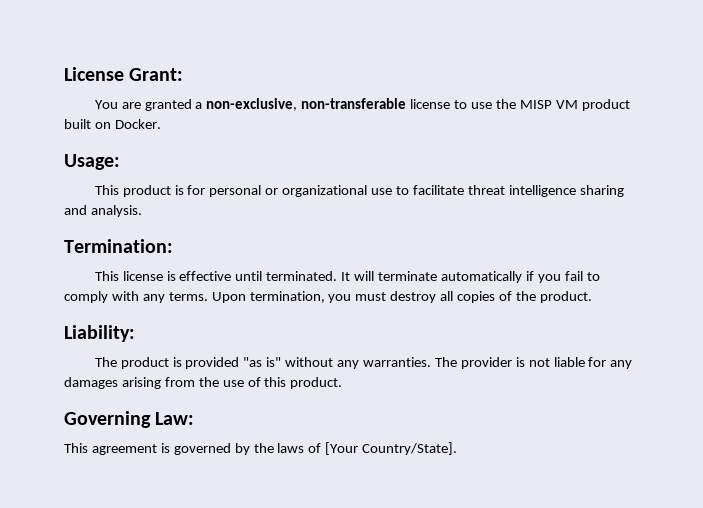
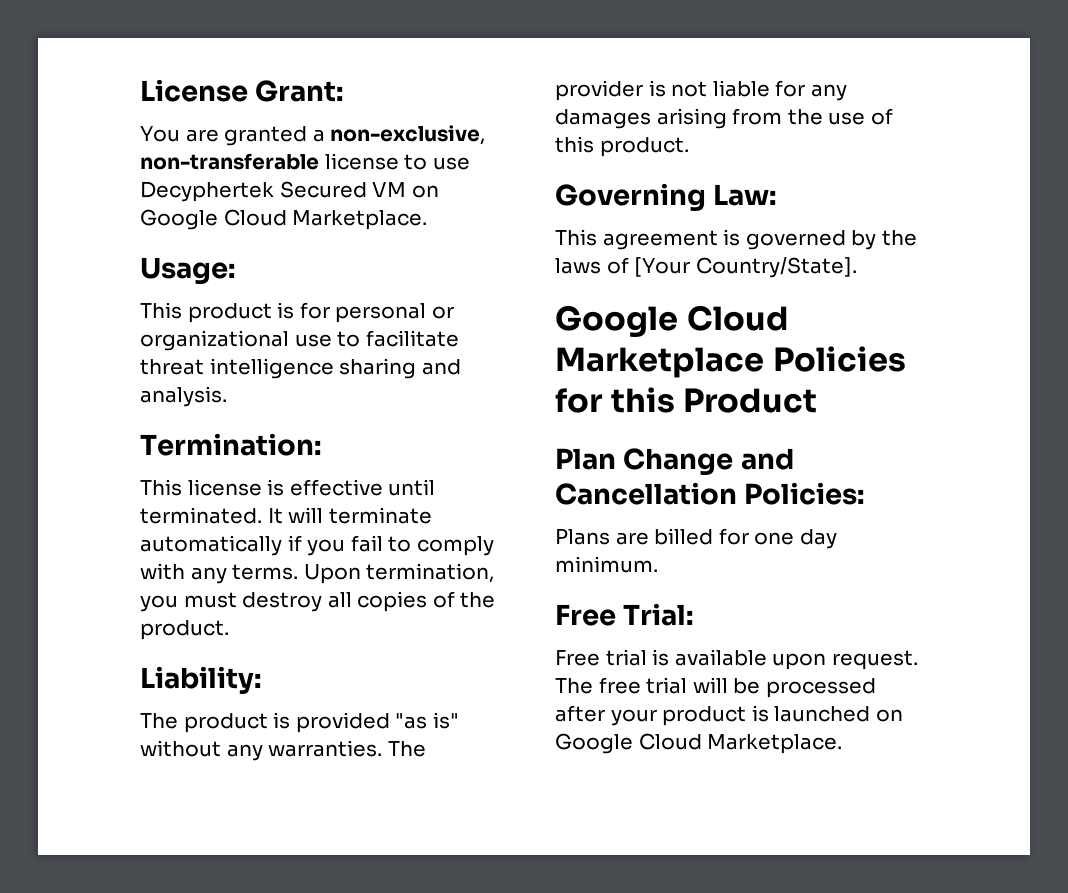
[495,99,630,111] [64,119,161,129] the MISP VM product built on Docker. -> [140,181,439,202] [140,209,428,230] Decyphertek Secured VM on Google Cloud Marketplace.
(458, 448) none -> [555,305,789,337] [555,346,906,378] [555,387,818,413] [555,448,794,475] [555,482,866,505] [555,528,837,549] [555,556,658,573] [555,603,695,626] [555,649,918,670] [555,677,876,698] [555,705,903,726] [555,733,843,754] // Google Cloud Marketplace Policies for this Product // Plan Change and Cancellation Policies: // Plans are billed for one day minimum. // Free Trial: // Free trial is available upon request. The free trial will be processed after your product is launched on Google Cloud Marketplace.

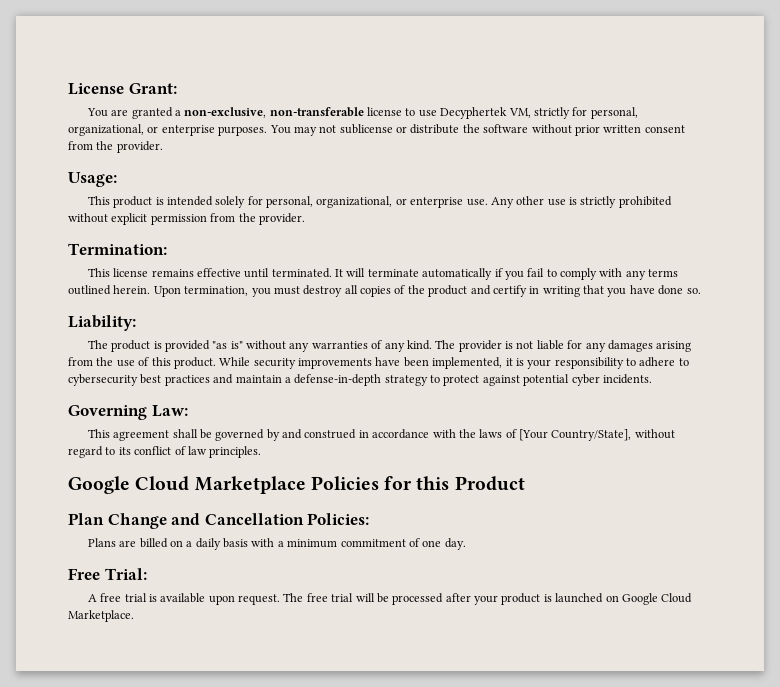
[279,181,439,198] [140,209,428,230] [140,257,236,284] [140,302,454,323] [140,330,459,351] [140,358,461,379] [140,386,227,407] Secured VM on Google Cloud Marketplace. // Usage: // This product is for personal or organizational use to facilitate threat intelligence sharing and analysis. -> [508,107,638,119] [68,124,685,136] [68,141,163,153] [68,172,117,187] [87,196,672,208] [68,213,305,225] VM, strictly for personal, organizational, or enterprise purposes. You may not sublicense or distribute the software without prior written consent from the provider. // Usage: // This product is intended solely for personal, organizational, or enterprise use. Any other use is strictly prohibited without explicit permission from the provider.
[267,479,285,496] is -> [151,269,194,277] remains
[232,564,299,580] terms. -> [648,269,679,277] [68,285,151,295] terms outlined herein.
[140,620,229,640] product. -> [428,285,701,297] product and certify in writing that you have done so.
[268,740,383,757] warranties. -> [311,340,432,352] warranties of any kind.
[555,183,778,211] [555,229,917,250] [555,257,857,278] // Governing Law: // This agreement is governed by the laws of [Your Country/State]. -> [219,357,689,369] [68,374,652,386] [68,405,188,420] [87,429,675,441] [68,446,262,458] While security improvements have been implemented, it is your responsibility to adhere to cybersecurity best practices and maintain a defense-in-depth strategy to protect against potential cyber incidents. // Governing Law: // This agreement shall be governed by and construed in accordance with the laws of [Your Country/State], without regard to its conflict of law principles.
[718,528,837,549] [555,556,658,573] for one day minimum. -> [169,538,466,550] on a daily basis with a minimum commitment of one day.
[555,650,600,666] Free -> [87,593,122,602] A free

